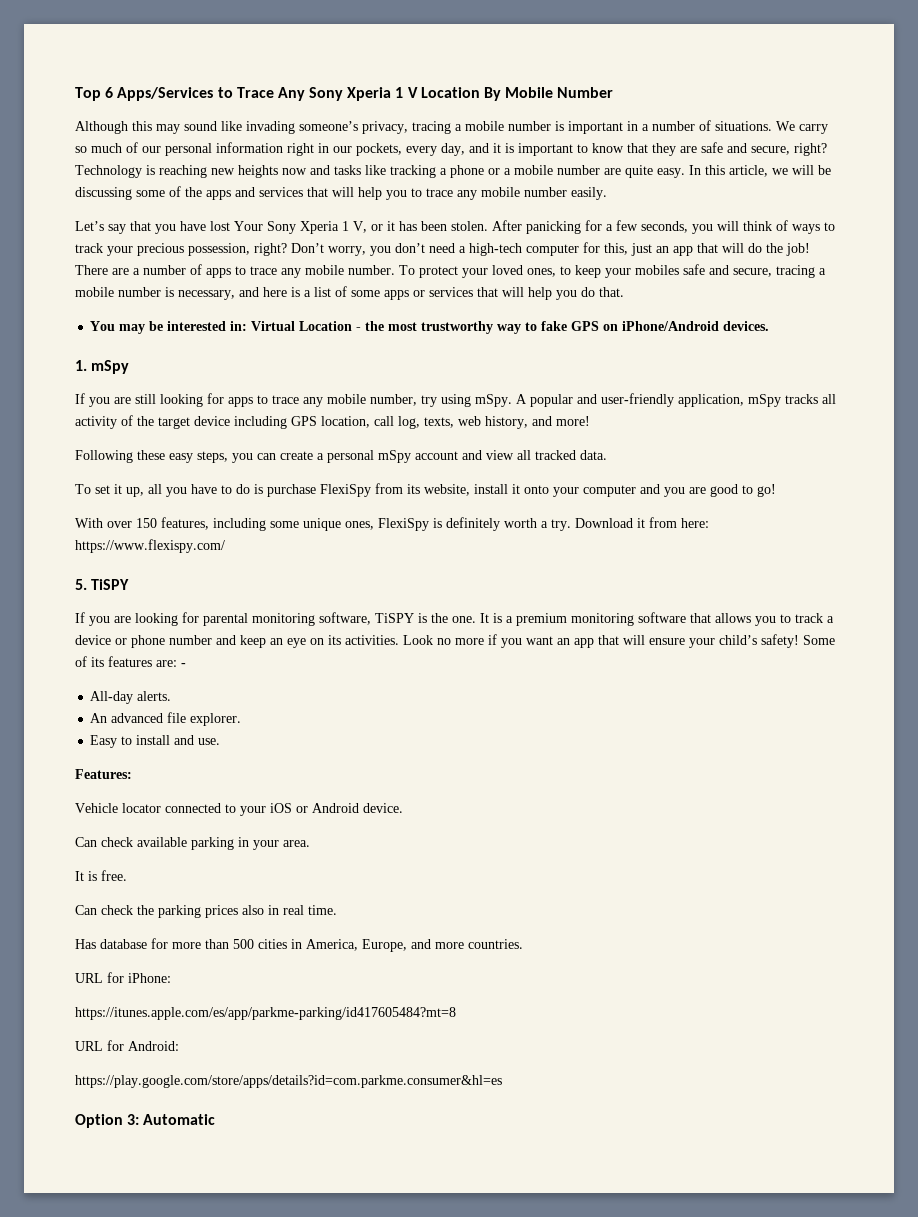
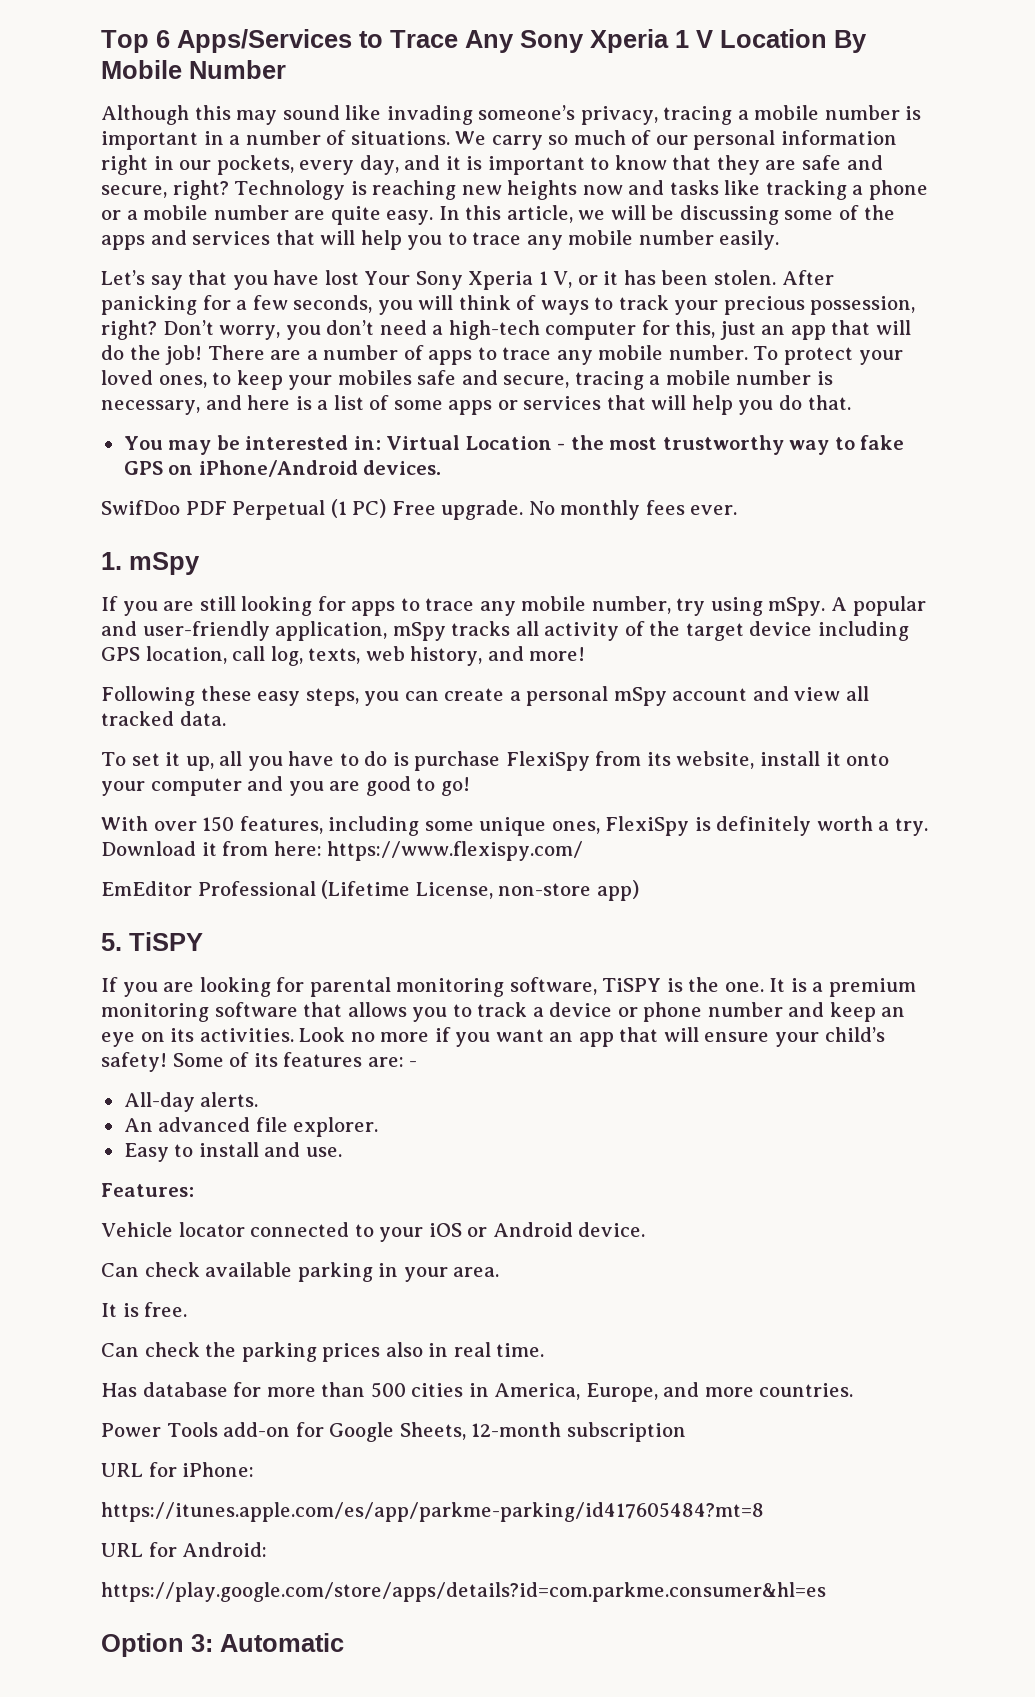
(770, 326) none -> [101,499,738,520] // SwifDoo PDF Perpetual (1 PC) Free upgrade. No monthly fees ever.
(225, 546) none -> [101,880,639,901] // EmEditor Professional (Lifetime License, non-store app)
(523, 944) none -> [101,1422,686,1442] // Power Tools add-on for Google Sheets, 12-month subscription

